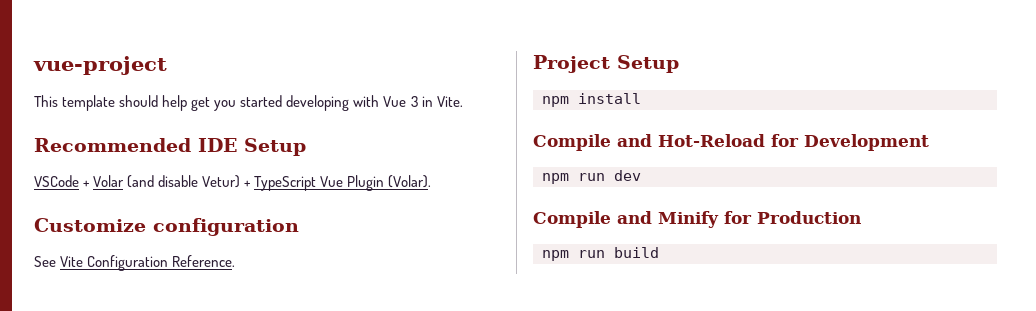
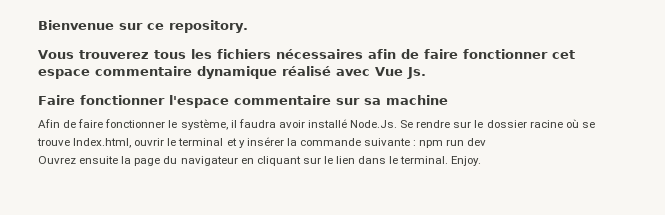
[33,56,167,75] [34,95,463,111] [34,138,306,156] [34,175,432,191] [34,218,299,236] [34,255,236,271] [533,55,679,73] [542,93,641,107] [533,134,929,151] [542,170,641,184] [533,211,861,228] [542,247,659,261] vue-project // This template should help get you started developing with Vue 3 in Vite. // Recommended IDE Setup // VSCode + Volar (and disable Vetur) + TypeScript Vue Plugin (Volar). // Customize configuration // See Vite Configuration Reference. // Project Setup // npm install // Compile and Hot-Reload for Development // npm run dev // Compile and Minify for Production // npm run build -> [38,20,248,33] [38,49,575,59] [38,66,426,79] [38,95,448,108] [38,119,595,130] [37,137,487,148] [38,156,482,166] Bienvenue sur ce repository. // Vous trouverez tous les fichiers nécessaires afin de faire fonctionner cet espace commentaire dynamique réalisé avec Vue Js. // Faire fonctionner l'espace commentaire sur sa machine // Afin de faire fonctionner le système, il faudra avoir installé Node.Js. Se rendre sur le dossier racine où se trouve Index.html, ouvrir le terminal et y insérer la commande suivante : npm run dev // Ouvrez ensuite la page du navigateur en cliquant sur le lien dans le terminal. Enjoy.

